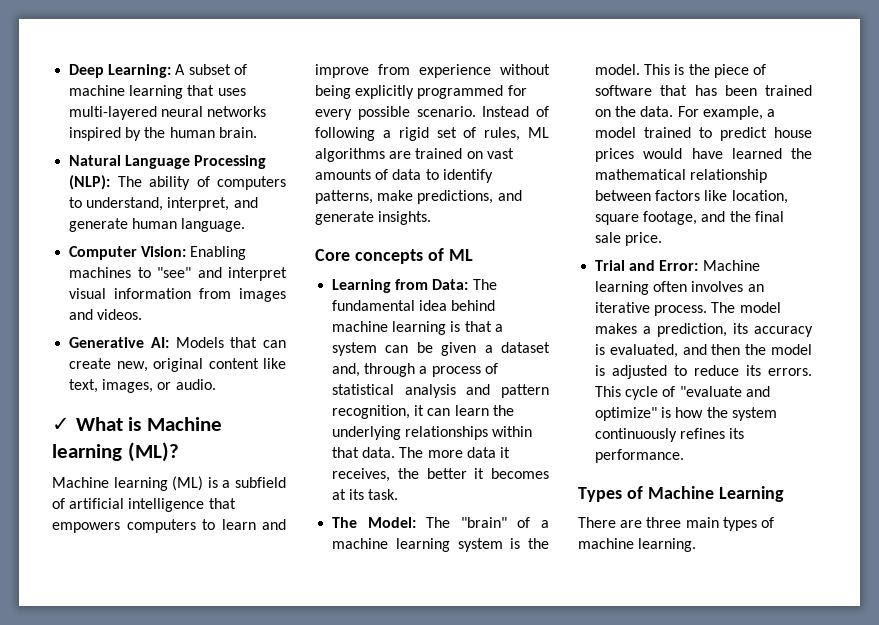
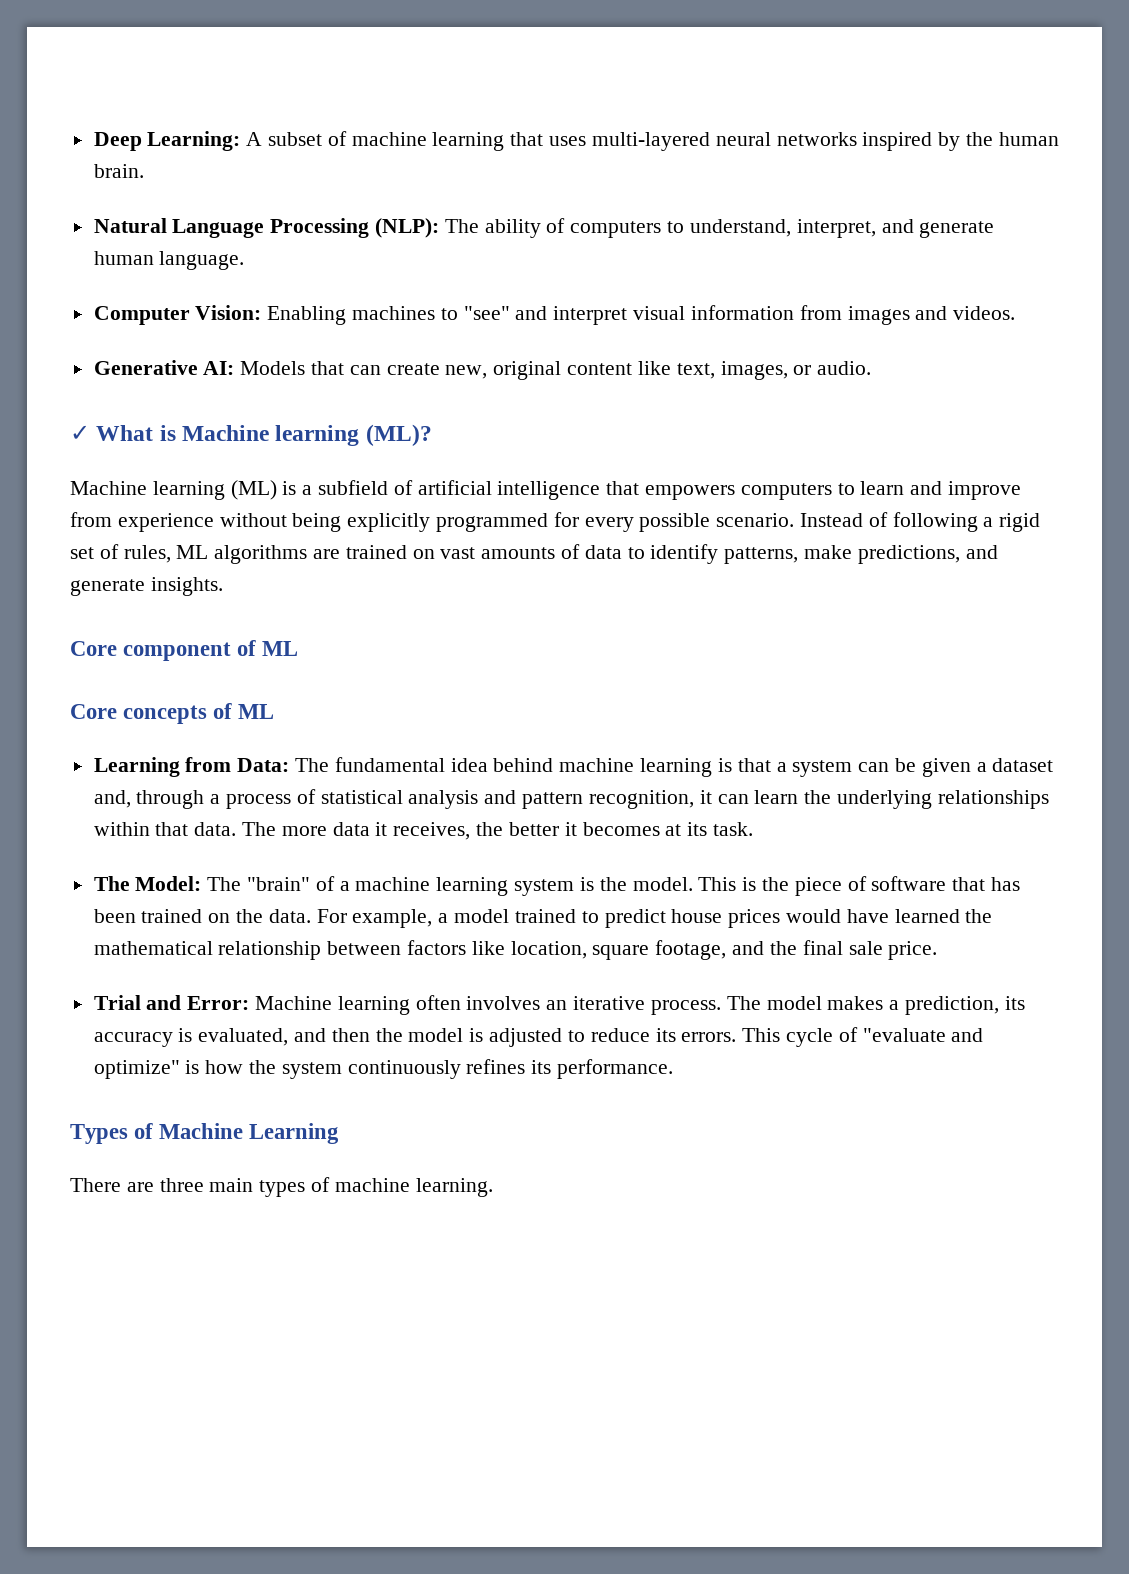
(432, 218) none -> [70,640,299,661] // Core component of ML

